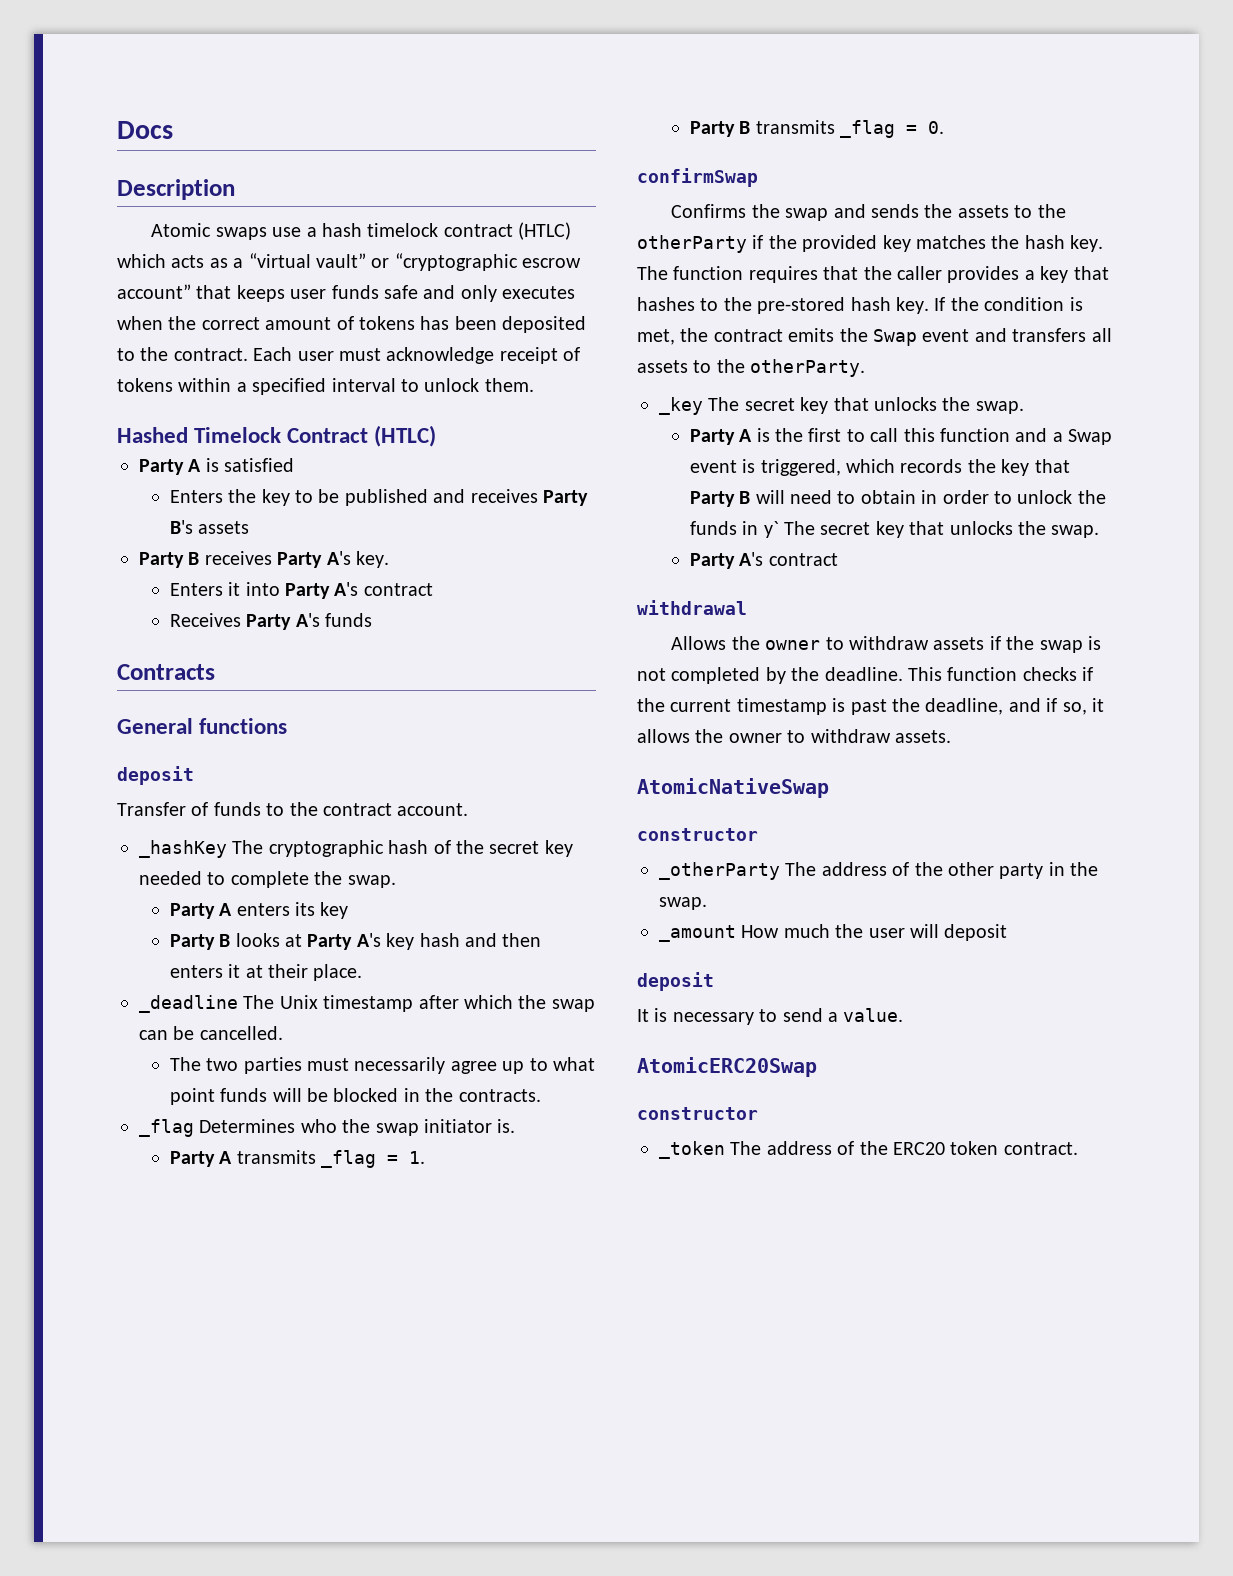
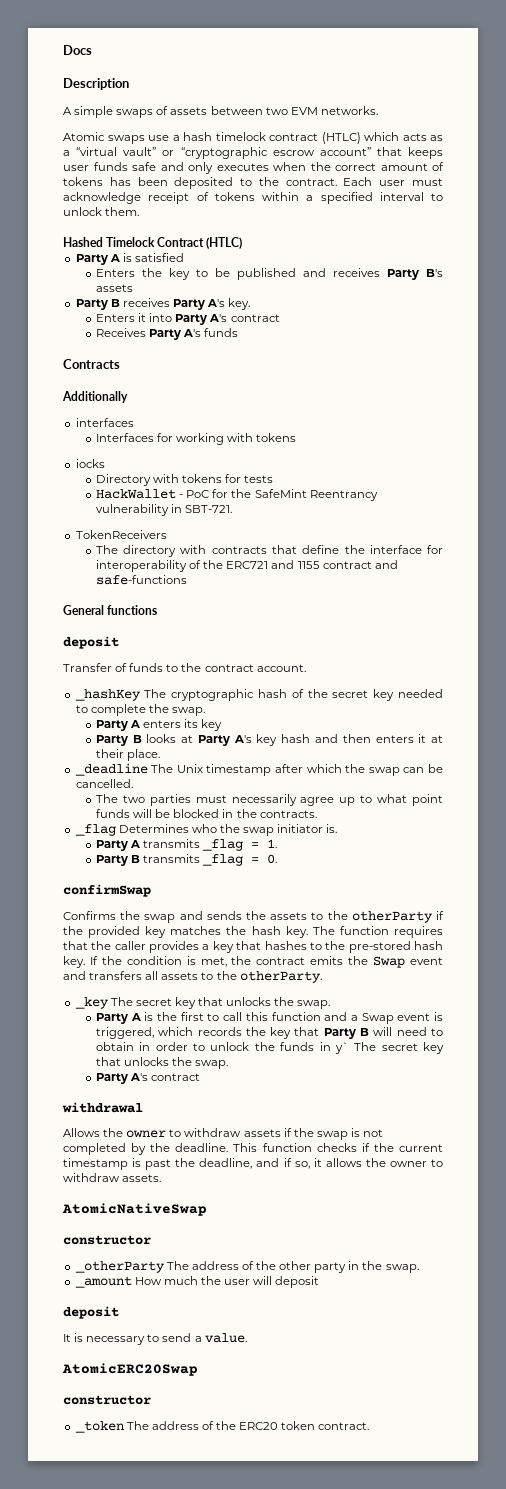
(235, 189) none -> [63,106,378,118] // A simple swaps of assets between two EVM networks.
(215, 672) none -> [62,391,128,403] [75,418,134,427] [95,433,297,445] [75,459,105,468] [95,474,274,486] [95,489,378,501] [95,504,233,516] [75,530,167,539] [95,545,443,557] [95,560,398,572] [95,575,187,585] // Additionally // interfaces // Interfaces for working with tokens // iocks // Directory with tokens for tests // HackWallet - PoC for the SafeMint Reentrancy vulnerability in SBT-721. // TokenReceivers // The directory with contracts that define the interface for interoperability of the ERC721 and 1155 contract and safe-functions

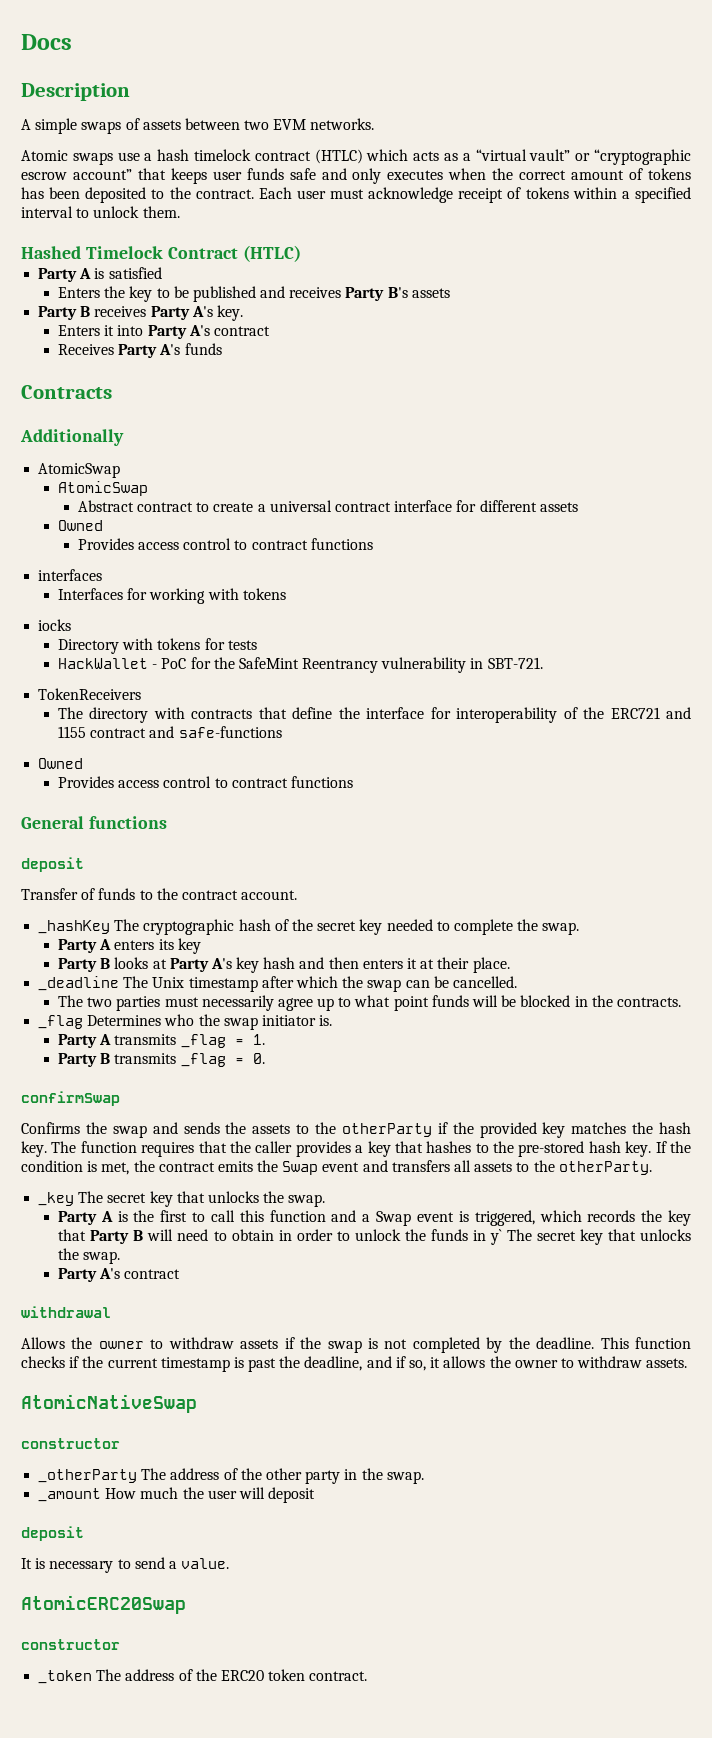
(128, 397) none -> [38,463,121,478] [57,481,148,496] [77,500,578,512] [57,520,103,531] [77,538,373,550] // AtomicSwap // AtomicSwap // Abstract contract to create a universal contract interface for different assets // Owned // Provides access control to contract functions
(187, 580) none -> [38,758,84,769] [57,776,353,788] // Owned // Provides access control to contract functions

